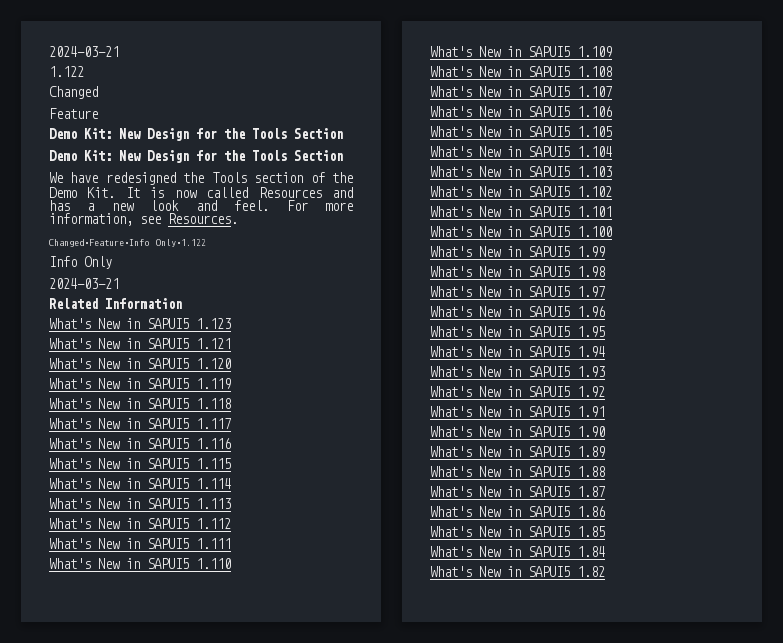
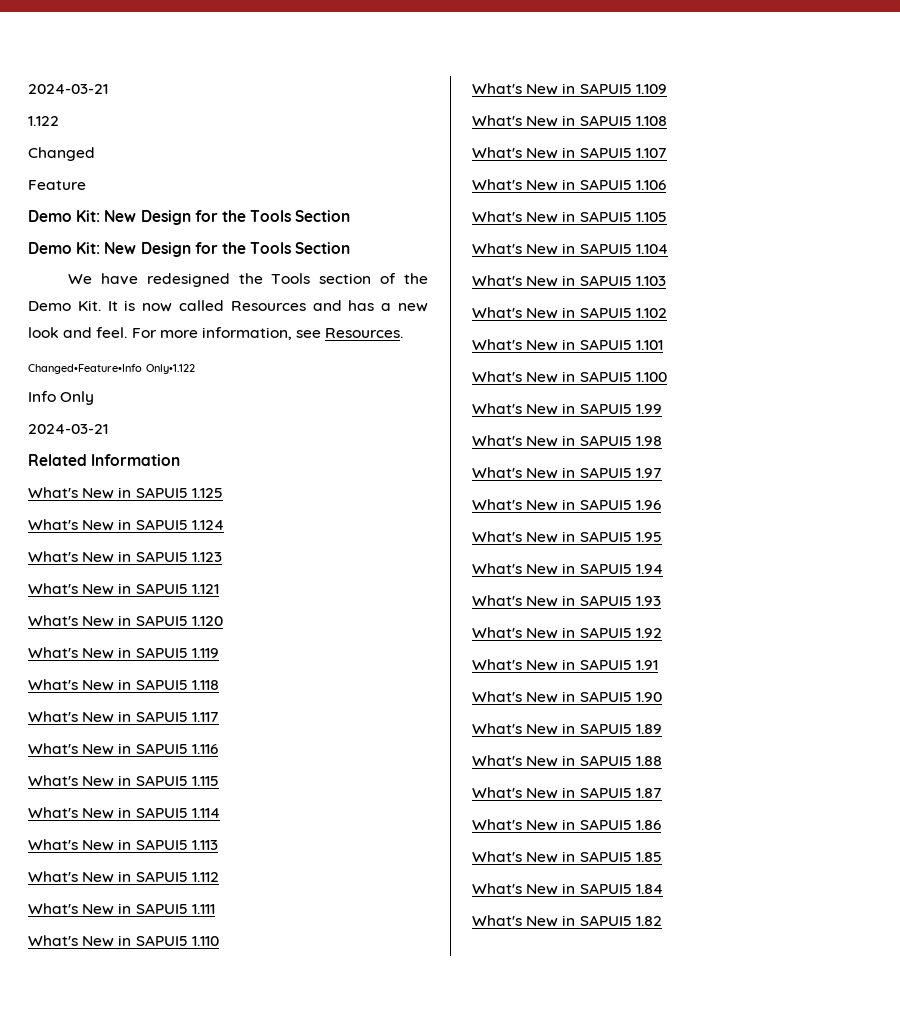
(182, 303) none -> [28,487,223,499] [28,519,224,531] // What's New in SAPUI5 1.125 // What's New in SAPUI5 1.124

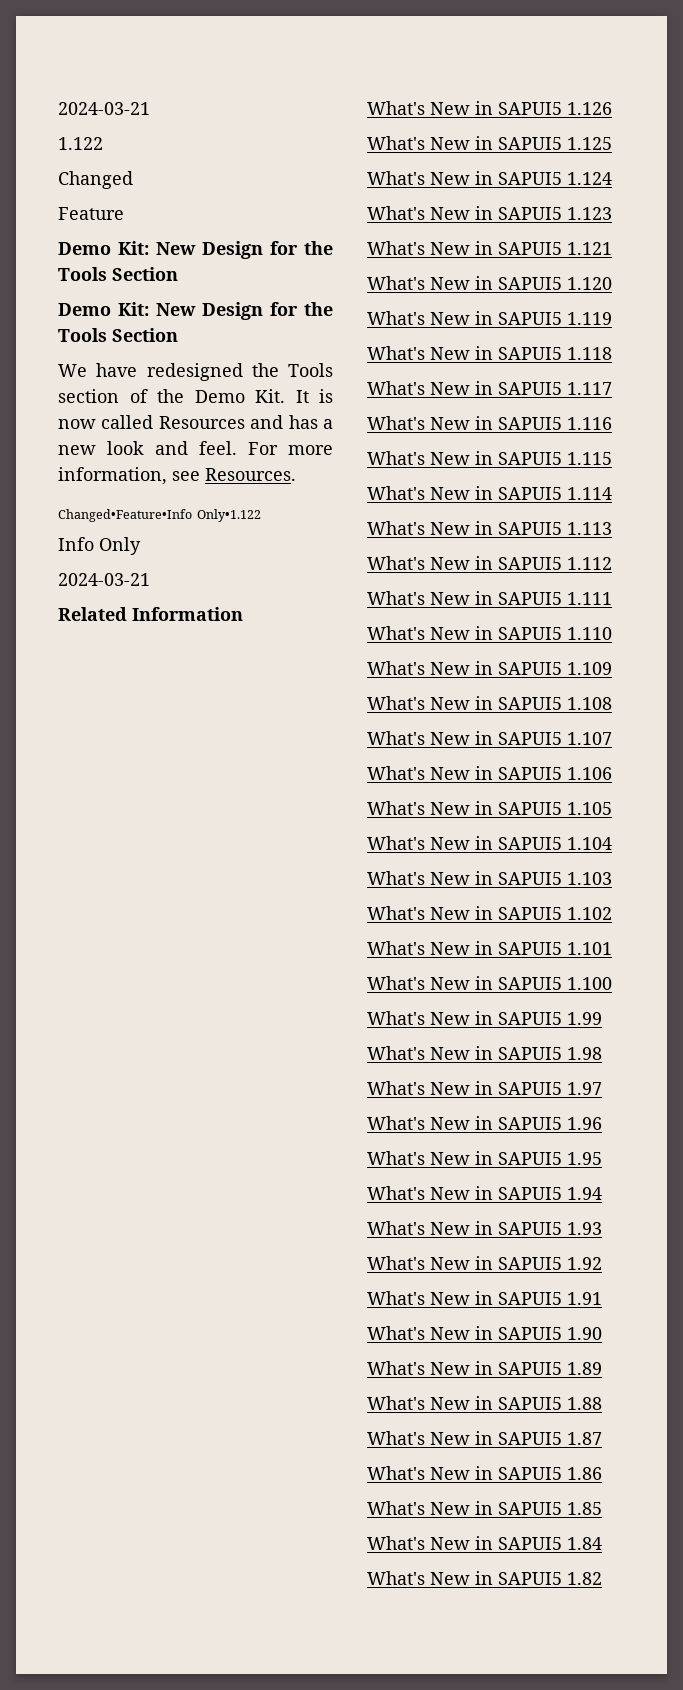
(181, 460) none -> [367,101,612,115] // What's New in SAPUI5 1.126

